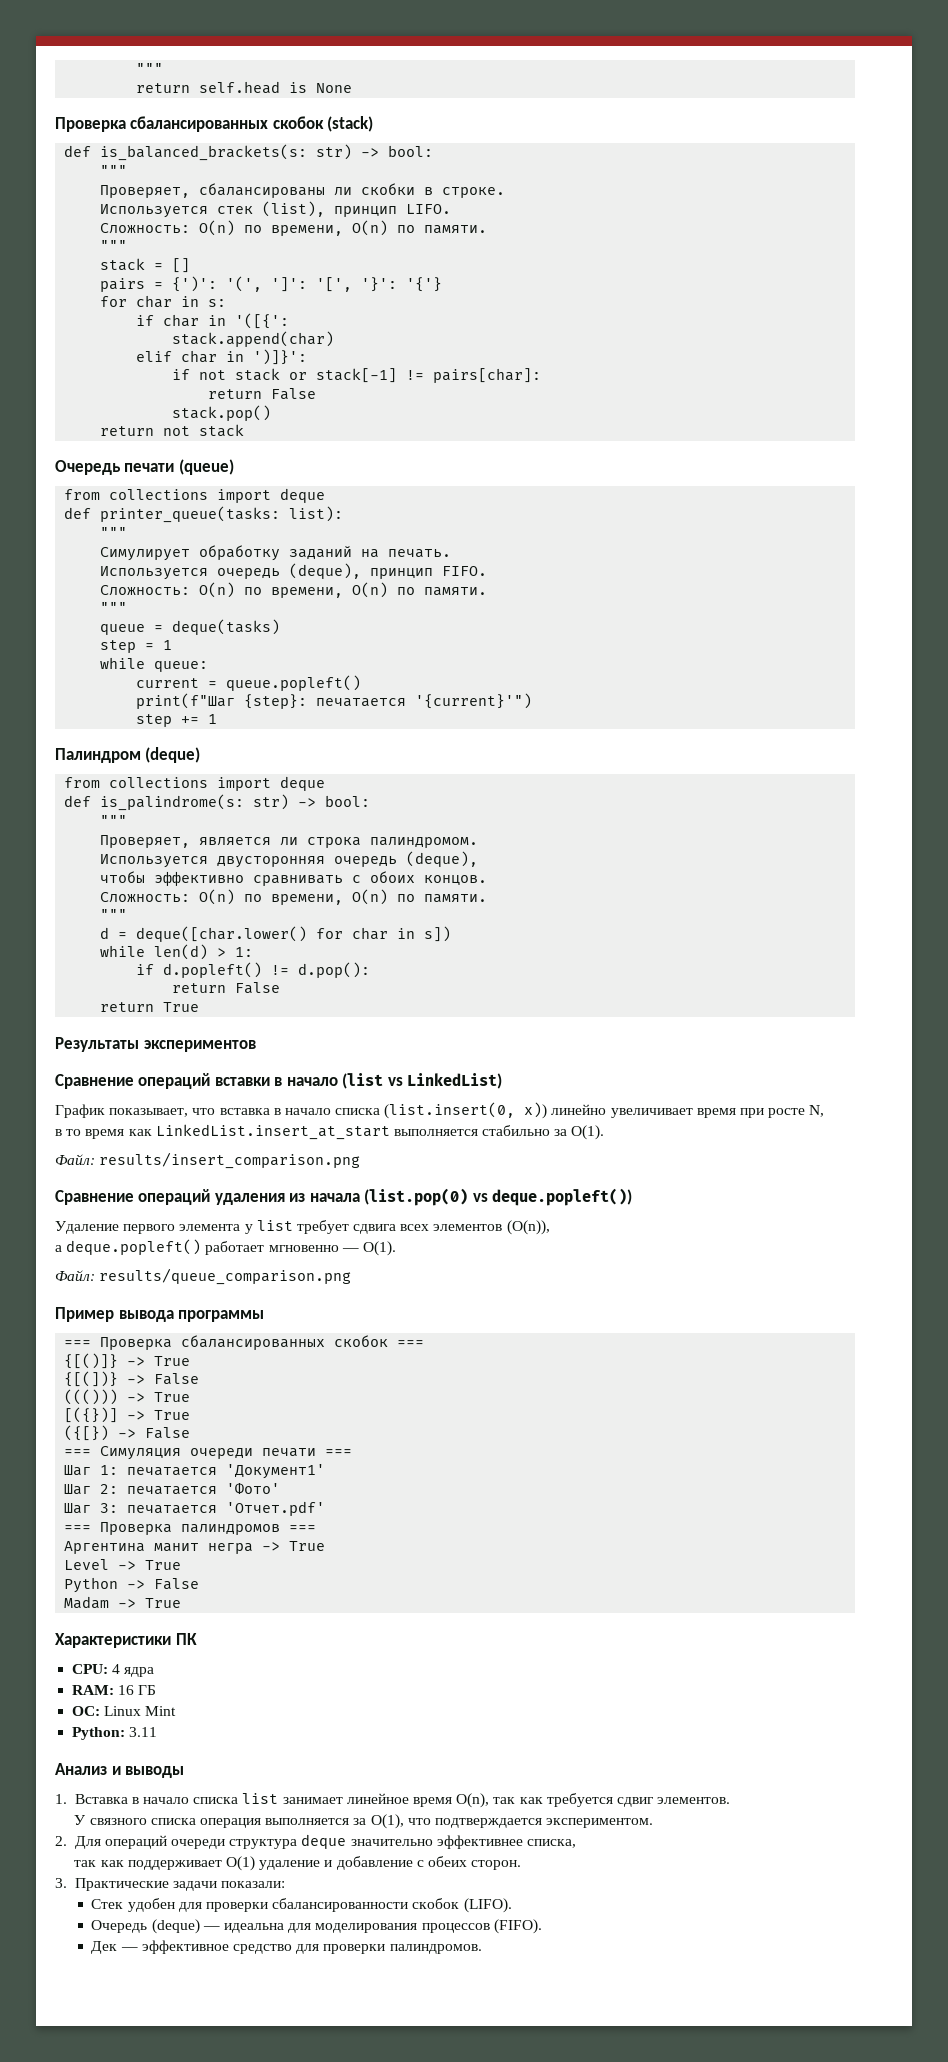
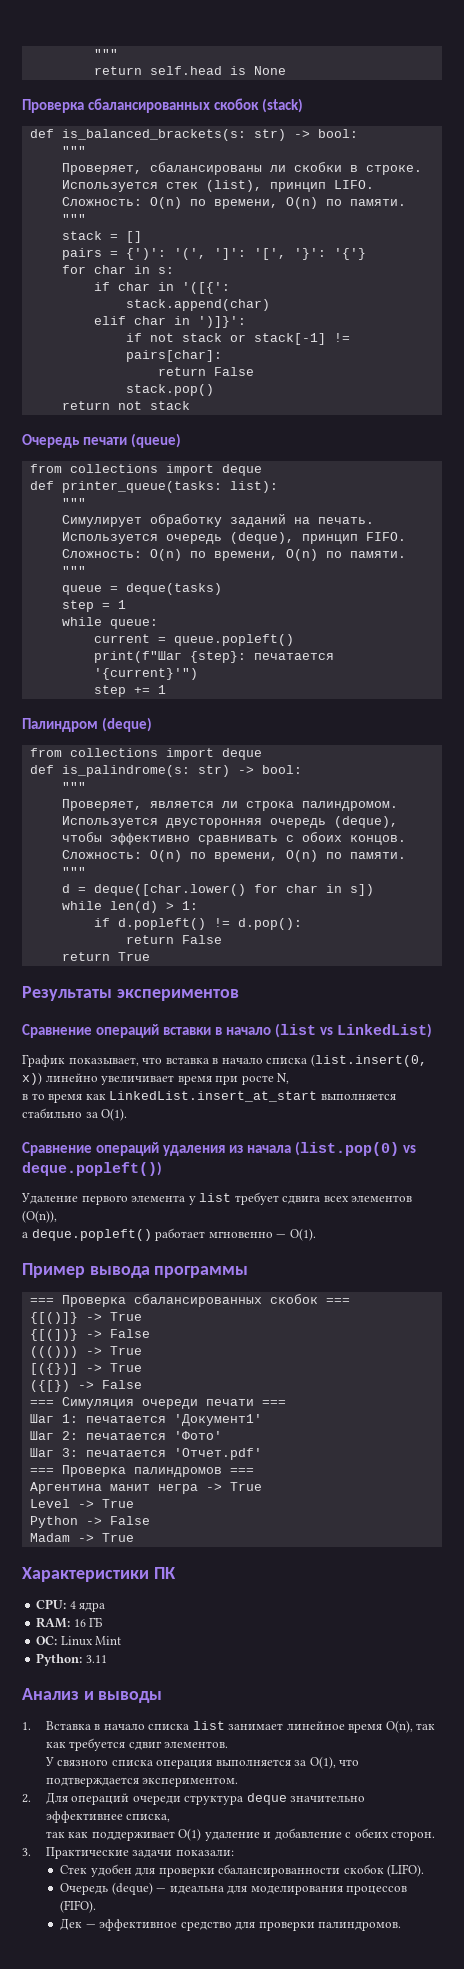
[55,1152,361,1169] // Файл: results/insert_comparison.png -> (128, 1114) none
[55,1268,352,1285] // Файл: results/queue_comparison.png -> (316, 1234) none

